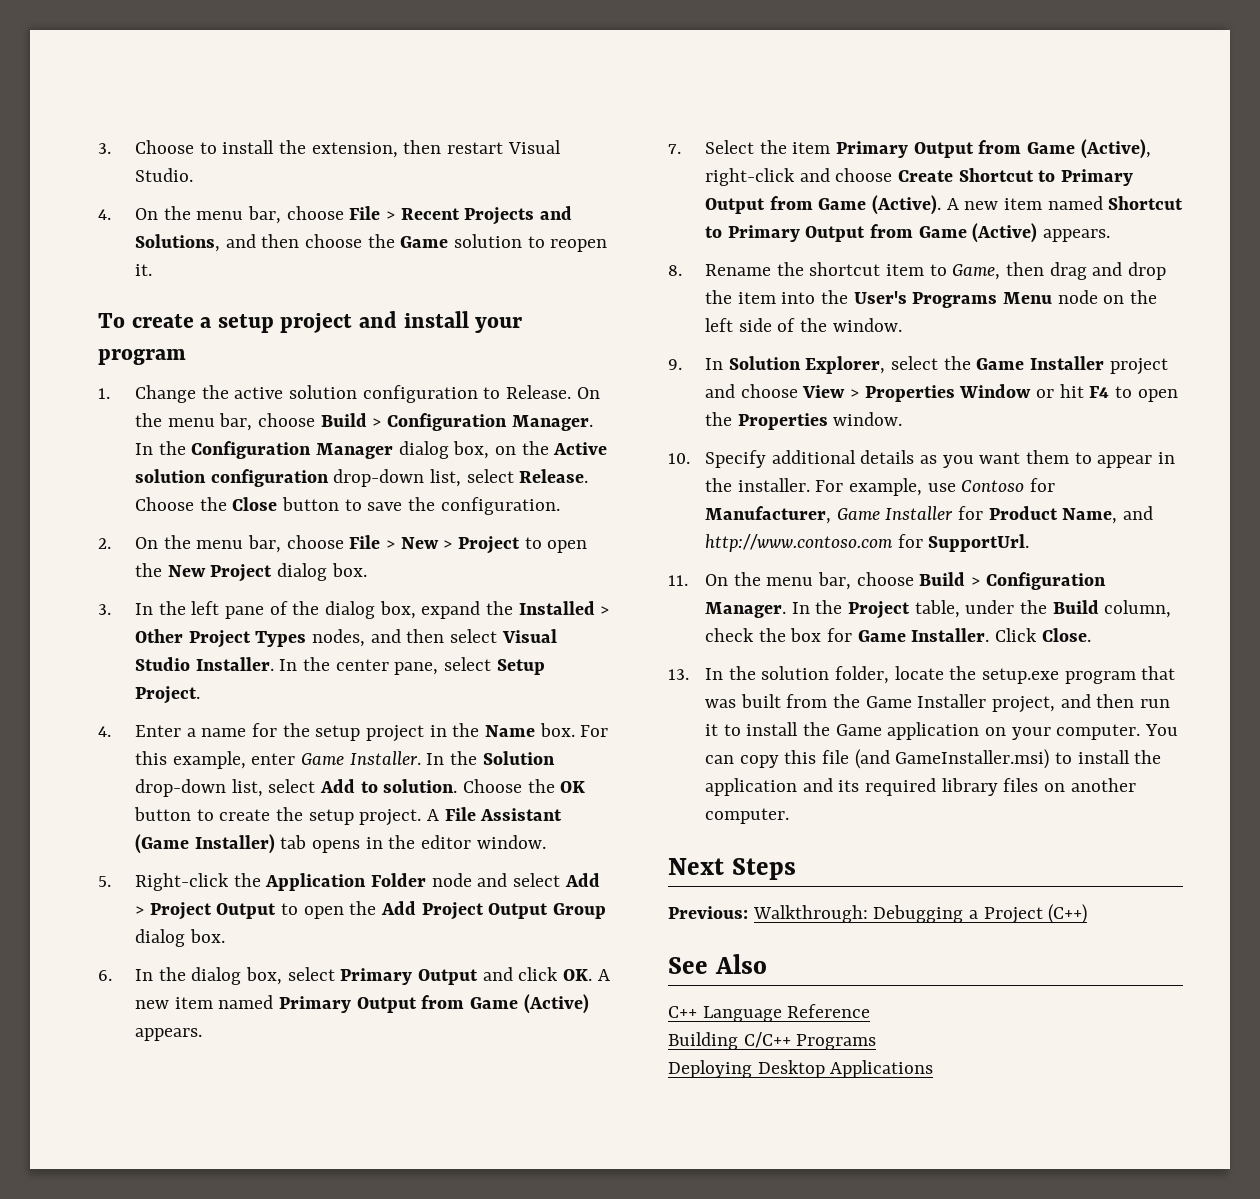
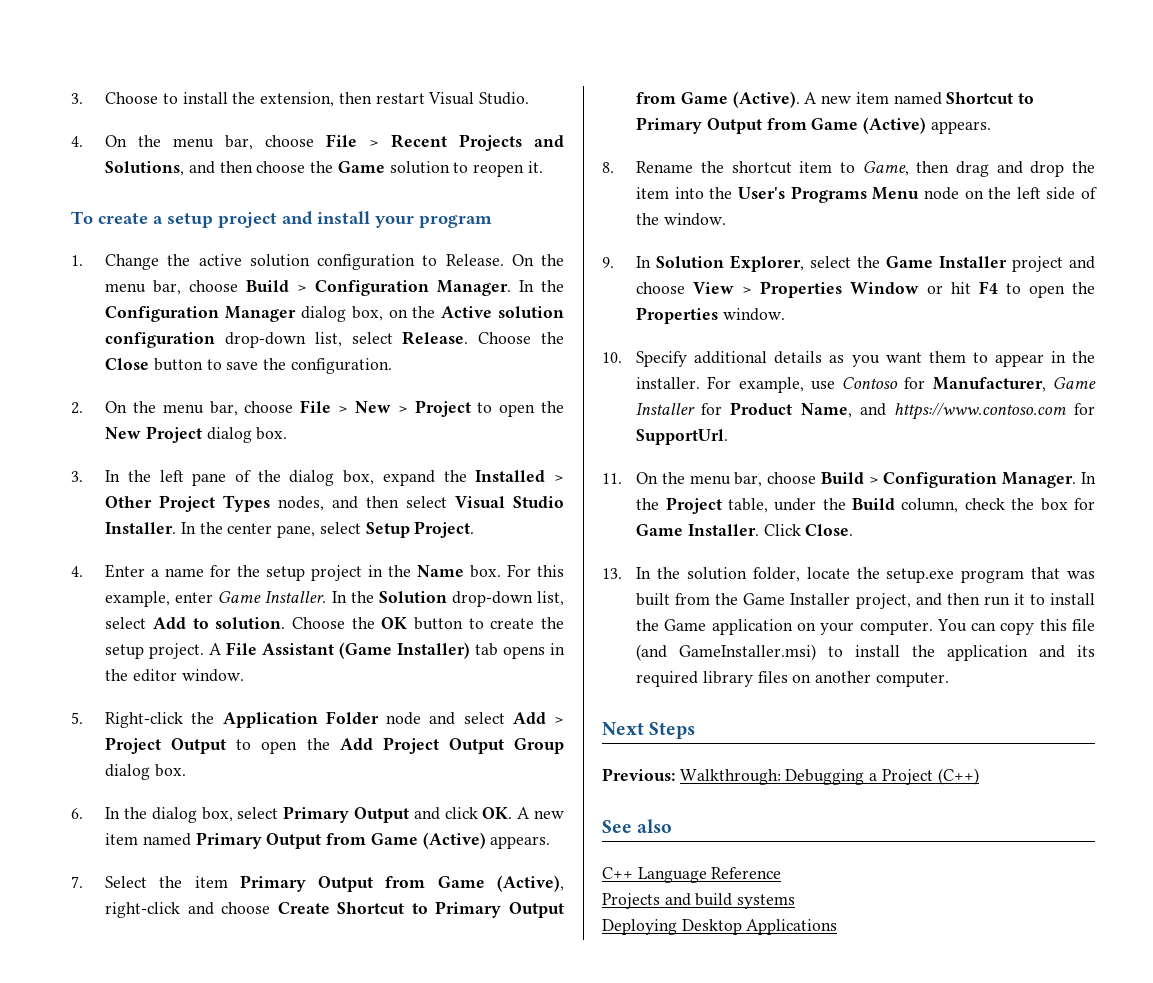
[704,534,893,552] http://www.contoso.com -> [893,402,1066,420] https://www.contoso.com
[714,954,767,974] Also -> [637,819,673,833] also
[668,1032,877,1050] Building C/C++ Programs -> [602,893,796,909] Projects and build systems

